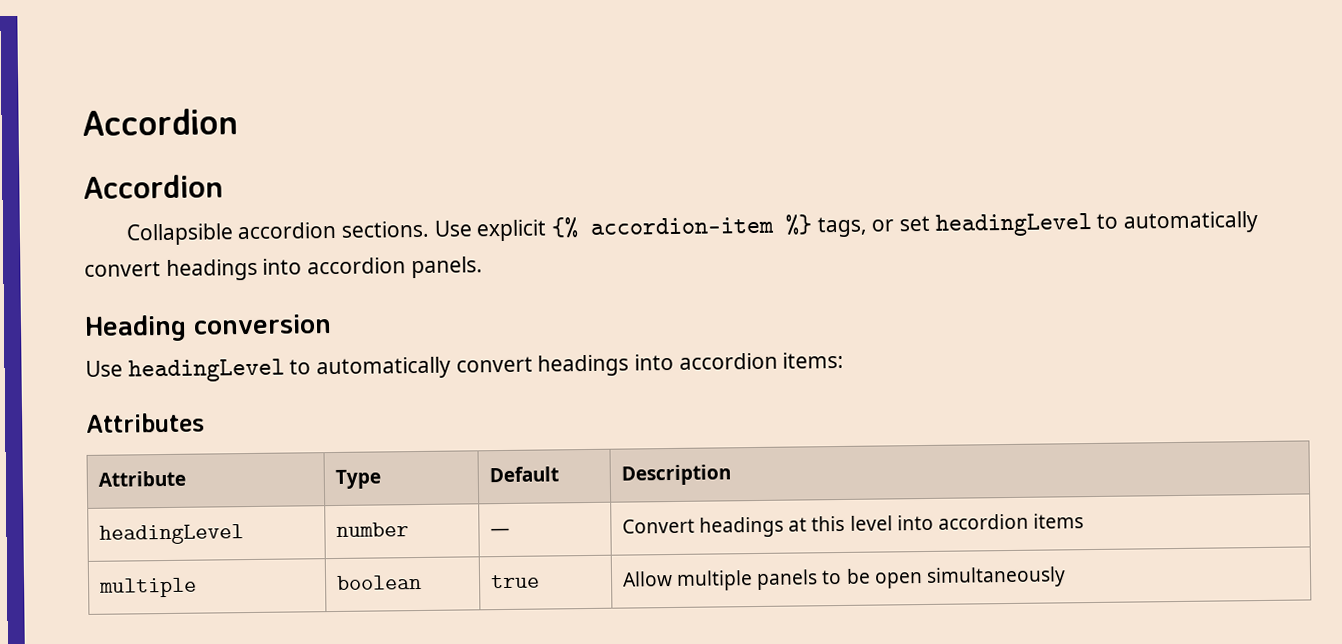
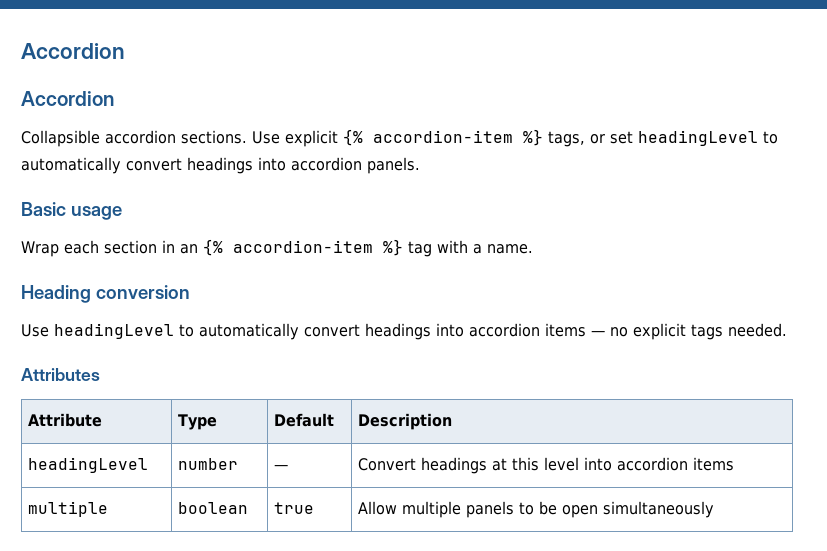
(483, 267) none -> [21,202,122,220] [21,239,533,257] // Basic usage // Wrap each section in an {% accordion-item %} tag with a name.
[782,351,845,369] items: -> [545,323,787,340] items — no explicit tags needed.

